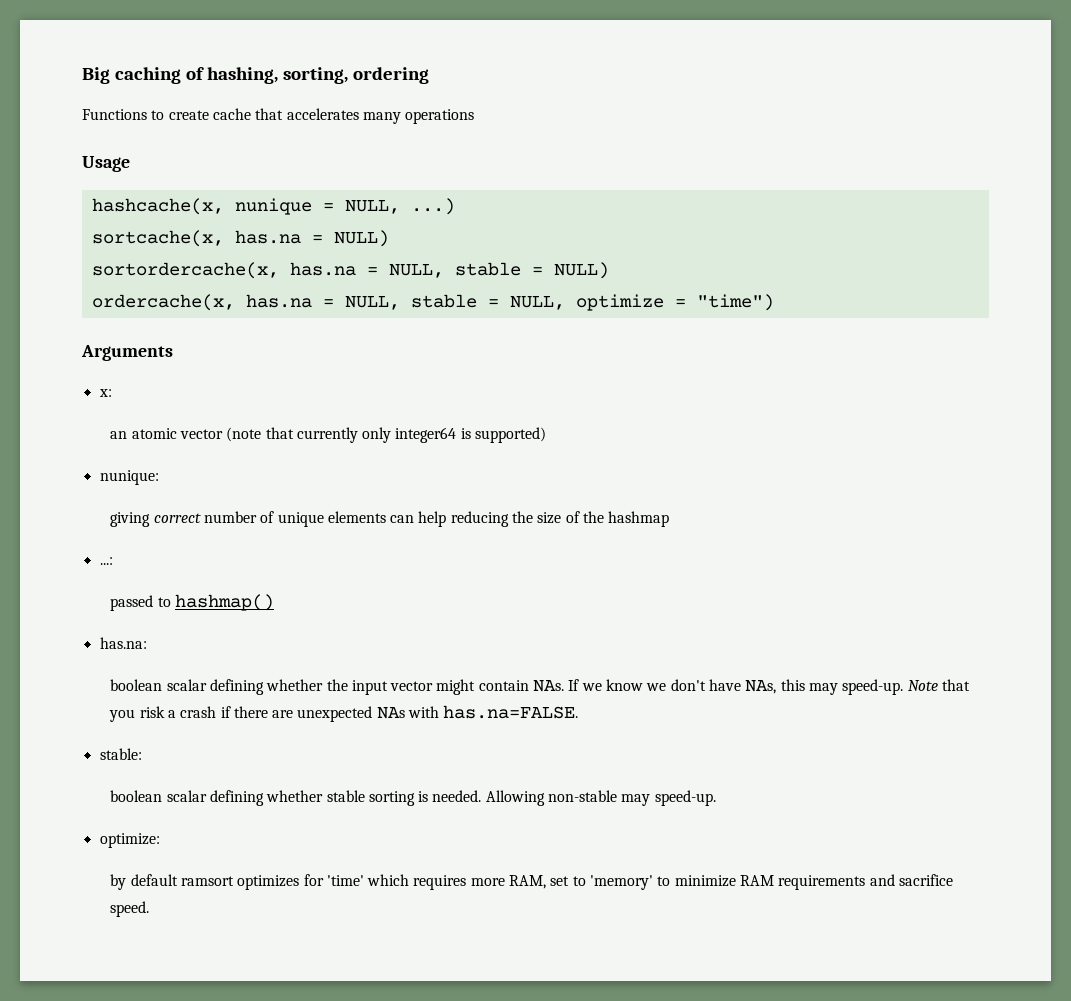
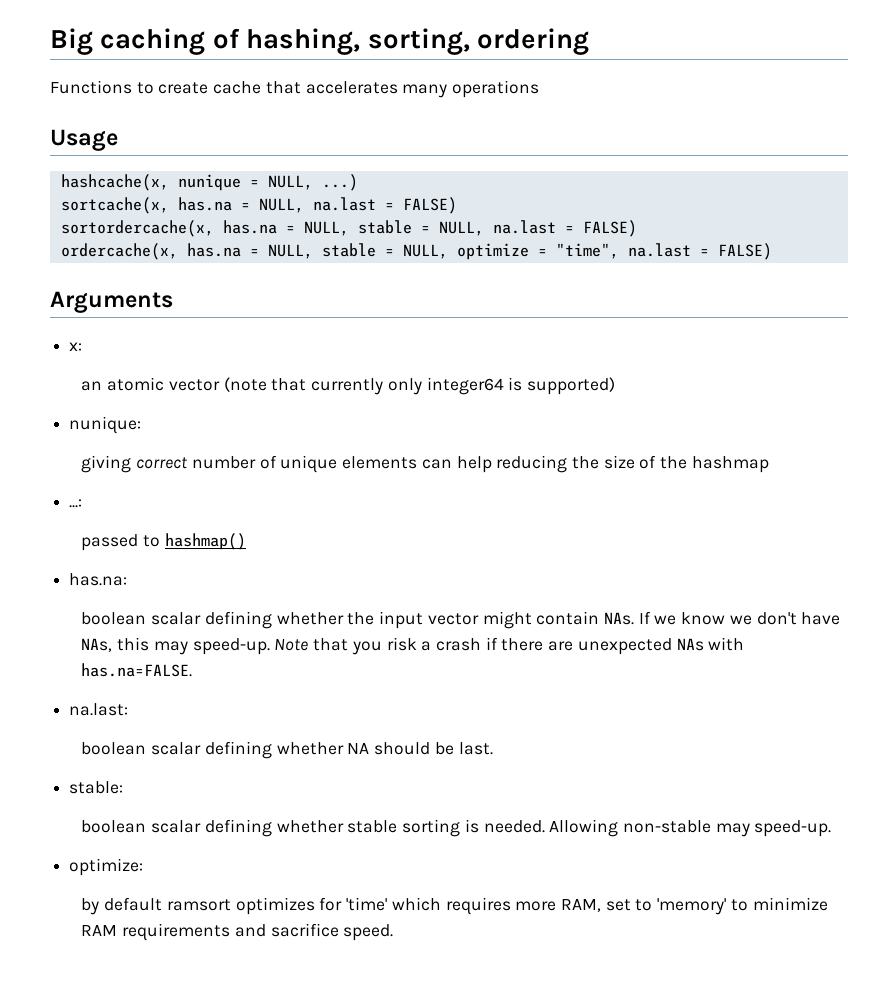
[333,230,389,247] NULL) -> [258,197,457,214] NULL, na.last = FALSE)
[553,262,609,279] NULL) -> [438,220,637,237] NULL, na.last = FALSE)
[696,294,774,311] "time") -> [555,243,772,260] "time", na.last = FALSE)
(579, 712) none -> [69,703,129,716] [81,741,493,759] // na.last: // boolean scalar defining whether NA should be last.

